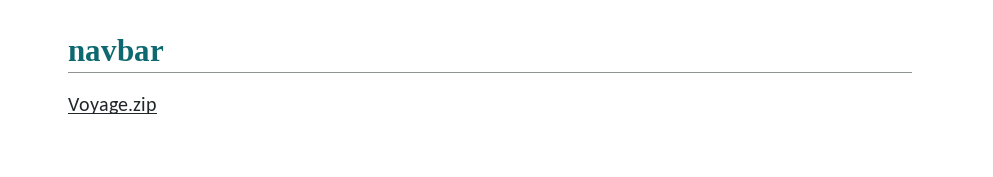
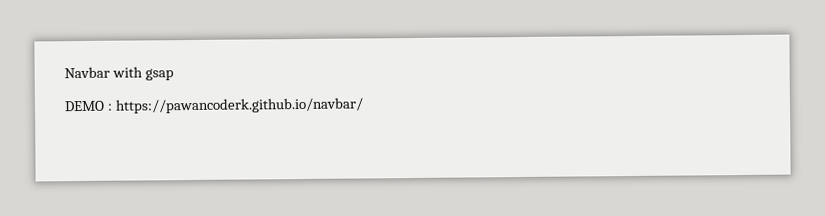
[68,39,164,61] [68,97,157,114] navbar // Voyage.zip -> [64,66,174,81] [64,97,364,114] Navbar with gsap // DEMO : https://pawancoderk.github.io/navbar/

